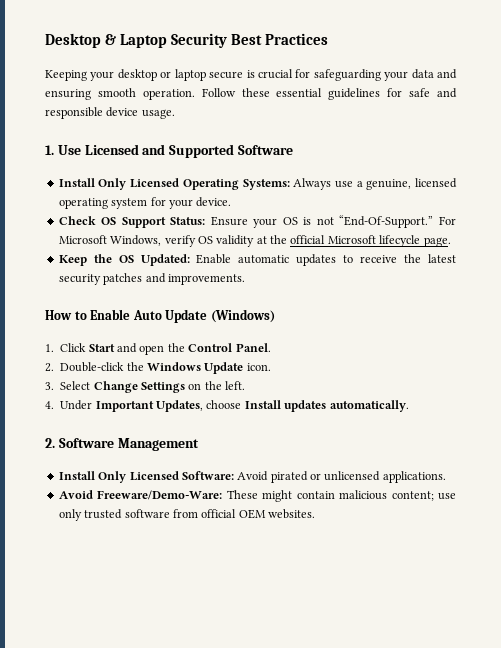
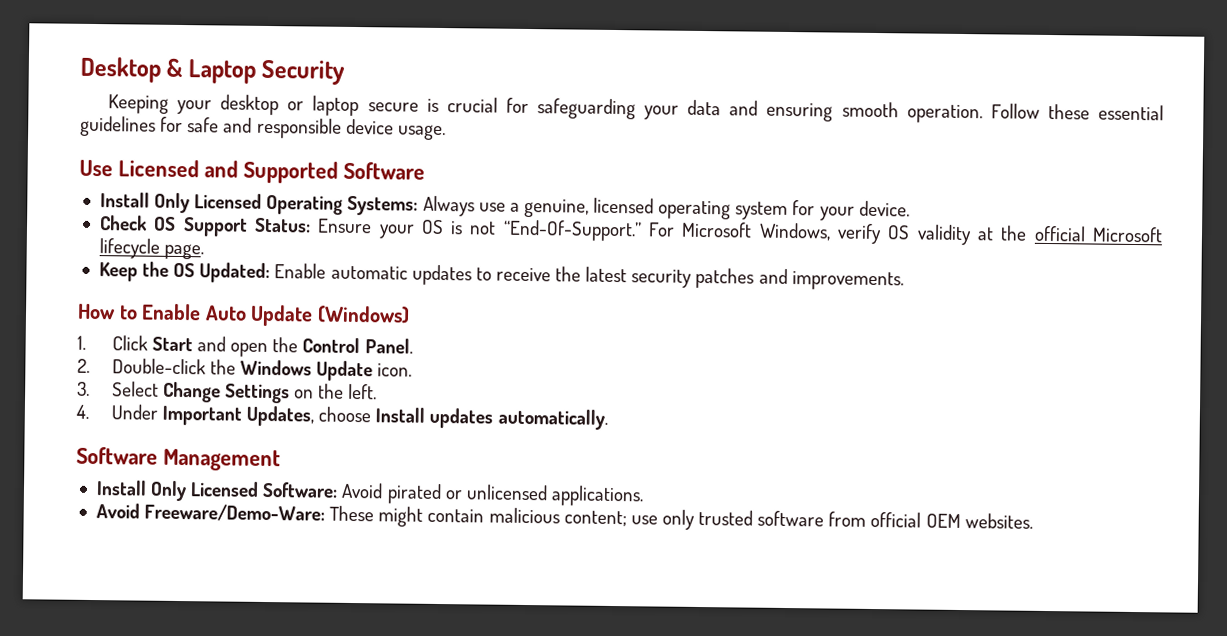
[231,33,329,45] Best Practices -> (346, 72) none
[45,145,54,155] 1. -> (446, 132) none
[45,438,55,448] 2. -> (608, 419) none

